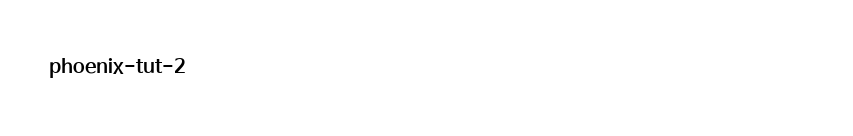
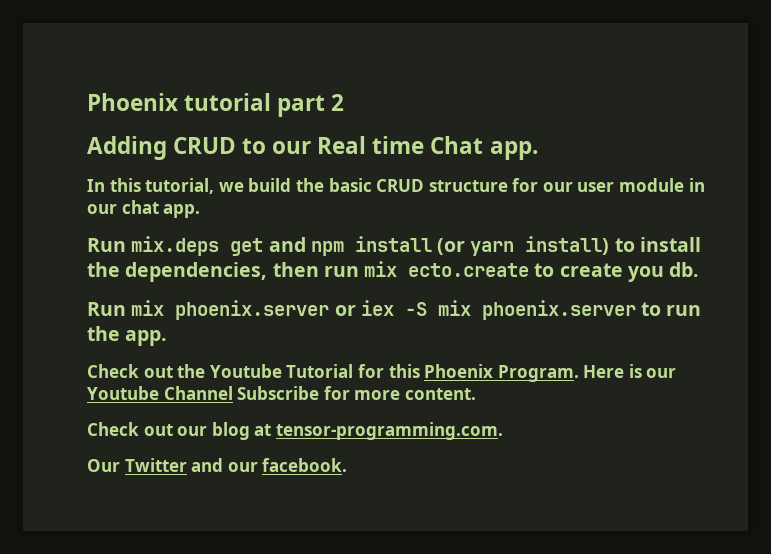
[49,58,186,78] phoenix-tut-2 -> [87,93,345,117] [87,136,538,160] [87,178,705,194] [87,200,201,218] [87,236,701,256] [87,261,700,282] [87,300,702,320] [87,326,168,346] [87,364,677,382] [87,386,476,400] [87,422,503,440] [87,458,348,472] Phoenix tutorial part 2 // Adding CRUD to our Real time Chat app. // In this tutorial, we build the basic CRUD structure for our user module in our chat app. // Run mix.deps get and npm install (or yarn install) to install the dependencies, then run mix ecto.create to create you db. // Run mix phoenix.server or iex -S mix phoenix.server to run the app. // Check out the Youtube Tutorial for this Phoenix Program. Here is our Youtube Channel Subscribe for more content. // Check out our blog at tensor-programming.com. // Our Twitter and our facebook.

